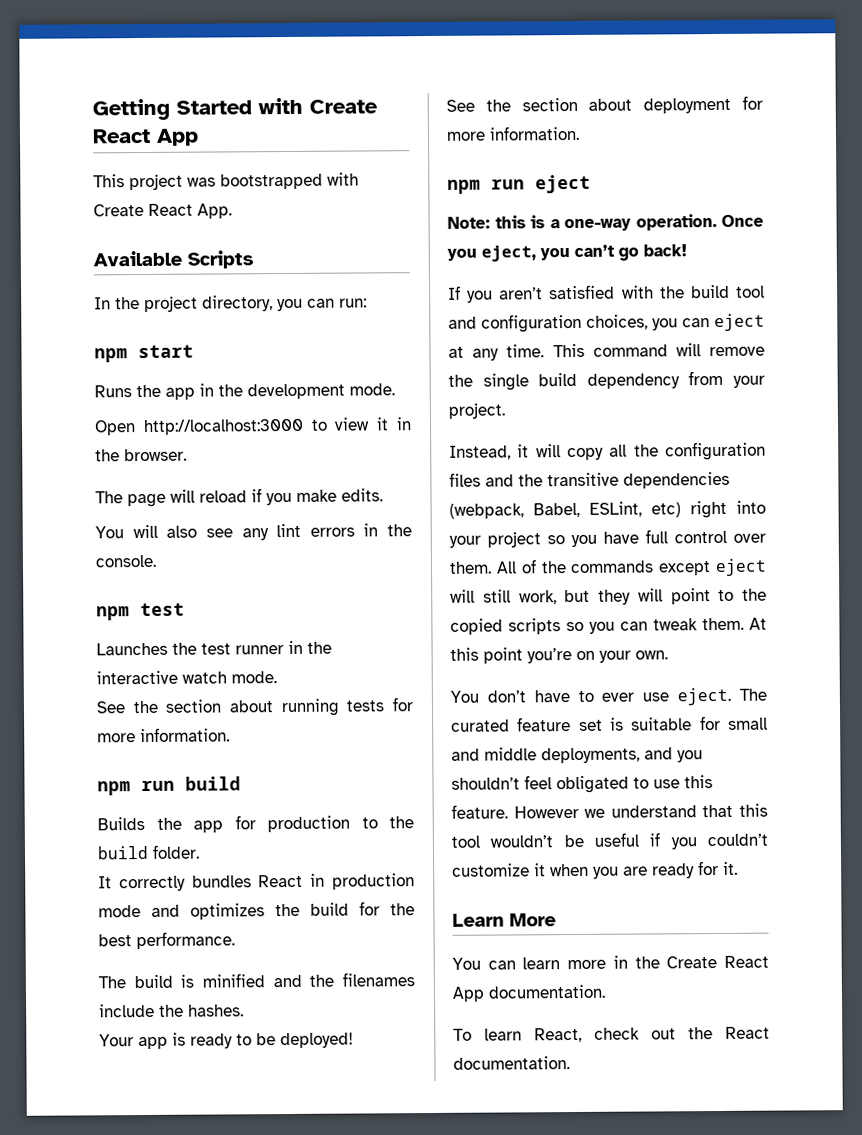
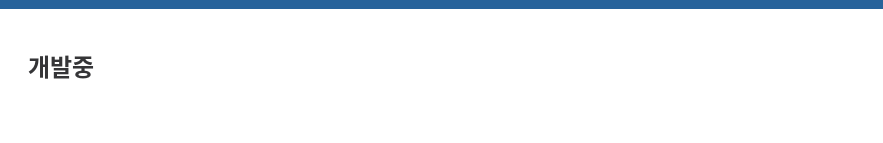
[92,97,378,121] [92,128,199,146] [93,172,359,191] [93,203,232,219] [93,250,254,269] [94,295,367,312] [94,344,194,363] [94,383,395,400] [94,417,413,436] [95,448,187,462] [95,488,383,508] [95,523,412,541] [95,554,156,568] [96,602,185,621] [96,640,332,656] [96,670,277,685] [96,697,414,717] [97,727,230,743] [97,776,241,796] [97,815,414,833] [97,844,200,860] [98,873,415,892] [98,901,415,920] [98,931,235,950] [98,972,415,989] [99,1003,244,1018] [99,1032,354,1050] [446,95,763,114] [446,125,580,141] [447,174,591,194] [447,213,764,232] [447,244,687,262] [448,284,765,303] [448,313,765,333] [448,343,765,361] [448,370,765,391] [448,402,505,419] [449,441,766,461] [449,471,730,489] [449,500,766,519] [449,529,766,548] [449,558,767,577] [450,588,767,605] [450,617,767,635] [450,647,668,664] [450,687,767,706] [451,715,768,732] [451,747,703,764] [451,775,713,794] [451,803,768,819] [451,832,768,850] [452,861,738,879] [452,913,556,927] [452,955,769,970] [452,984,606,1002] [453,1026,770,1043] [453,1056,570,1070] Getting Started with Create React App // This project was bootstrapped with Create React App. // Available Scripts // In the project directory, you can run: // npm start // Runs the app in the development mode. // Open http://localhost:3000 to view it in the browser. // The page will reload if you make edits. // You will also see any lint errors in the console. // npm test // Launches the test runner in the interactive watch mode. // See the section about running tests for more information. // npm run build // Builds the app for production to the build folder. // It correctly bundles React in production mode and optimizes the build for the best performance. // The build is minified and the filenames include the hashes. // Your app is ready to be deployed! // See the section about deployment for more information. // npm run eject // Note: this is a one-way operation. Once you eject, you can’t go back! // If you aren’t satisfied with the build tool and configuration choices, you can eject at any time. This command will remove the single build dependency from your project. // Instead, it will copy all the configuration files and the transitive dependencies (webpack, Babel, ESLint, etc) right into your project so you have full control over them. All of the commands except eject will still work, but they will point to the copied scripts so you can tweak them. At this point you’re on your own. // You don’t have to ever use eject. The curated feature set is suitable for small and middle deployments, and you shouldn’t feel obligated to use this feature. However we understand that this tool wouldn’t be useful if you couldn’t customize it when you are ready for it. // Learn More // You can learn more in the Create React App documentation. // To learn React, check out the React documentation. -> [28,55,94,79] 개발중

